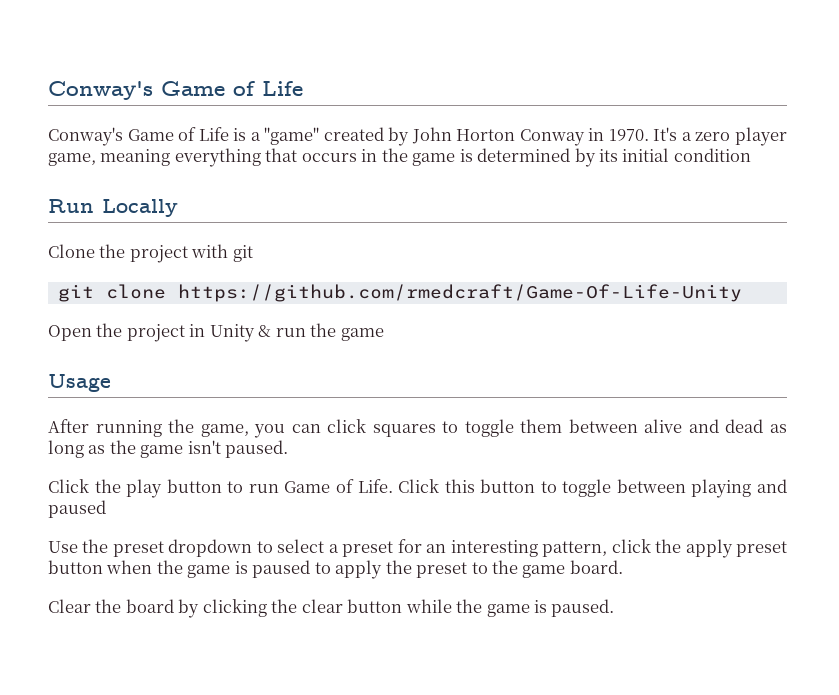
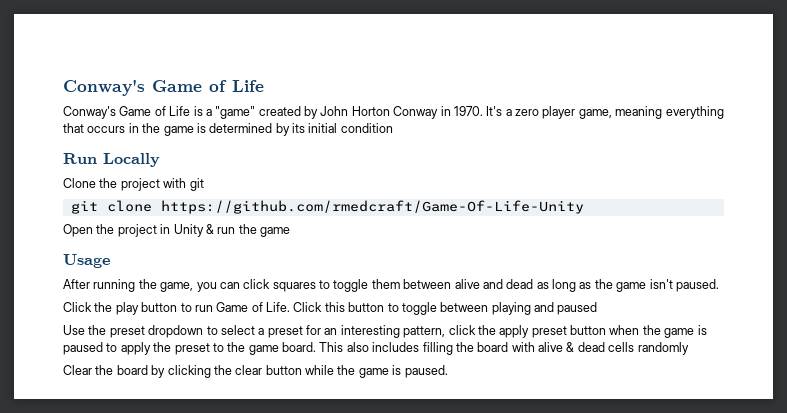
(623, 567) none -> [319,342,689,355] This also includes filling the board with alive & dead cells randomly

